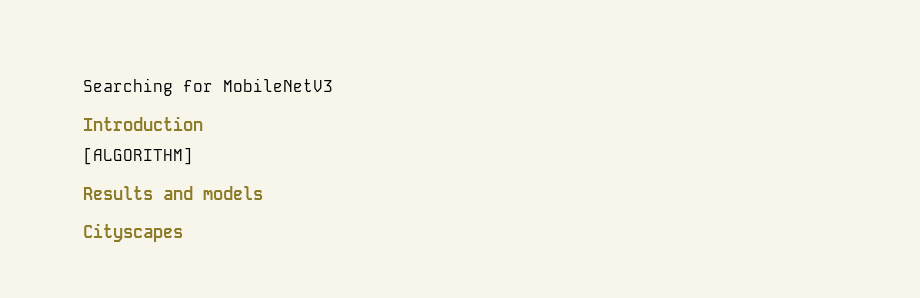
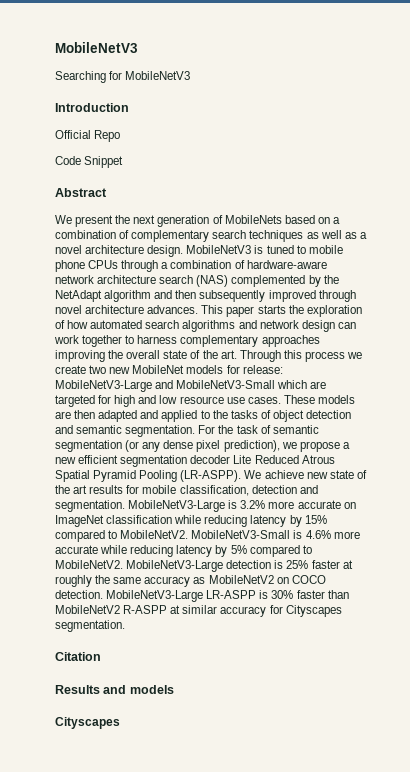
(83, 87) none -> [55,42,138,53] MobileNetV3 //
[83,147,193,165] [ALGORITHM] -> [55,130,121,142] [55,156,124,168] [55,188,107,197] [55,215,340,227] [55,230,367,242] [55,245,343,257] [55,260,327,272] [55,275,339,287] [55,290,356,302] [55,305,362,317] [55,320,356,332] [54,335,320,347] [55,350,363,362] [55,365,283,374] [55,380,327,392] [55,395,355,407] [55,410,352,422] [55,425,319,437] [55,440,350,452] [55,455,335,467] [55,470,367,482] [55,485,318,496] [55,500,356,512] [55,515,327,527] [55,530,360,542] [55,545,312,557] [55,560,353,572] [55,575,326,587] [55,590,349,602] [55,605,342,617] [55,620,125,632] [55,652,101,661] Official Repo // Code Snippet // Abstract // We present the next generation of MobileNets based on a combination of complementary search techniques as well as a novel architecture design. MobileNetV3 is tuned to mobile phone CPUs through a combination of hardware-aware network architecture search (NAS) complemented by the NetAdapt algorithm and then subsequently improved through novel architecture advances. This paper starts the exploration of how automated search algorithms and network design can work together to harness complementary approaches improving the overall state of the art. Through this process we create two new MobileNet models for release: MobileNetV3-Large and MobileNetV3-Small which are targeted for high and low resource use cases. These models are then adapted and applied to the tasks of object detection and semantic segmentation. For the task of semantic segmentation (or any dense pixel prediction), we propose a new efficient segmentation decoder Lite Reduced Atrous Spatial Pyramid Pooling (LR-ASPP). We achieve new state of the art results for mobile classification, detection and segmentation. MobileNetV3-Large is 3.2% more accurate on ImageNet classification while reducing latency by 15% compared to MobileNetV2. MobileNetV3-Small is 4.6% more accurate while reducing latency by 5% compared to MobileNetV2. MobileNetV3-Large detection is 25% faster at roughly the same accuracy as MobileNetV2 on COCO detection. MobileNetV3-Large LR-ASPP is 30% faster than MobileNetV2 R-ASPP at similar accuracy for Cityscapes segmentation. // Citation

